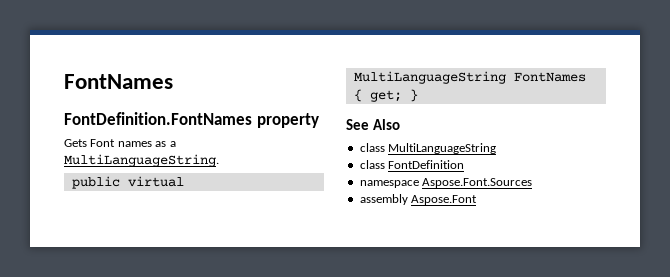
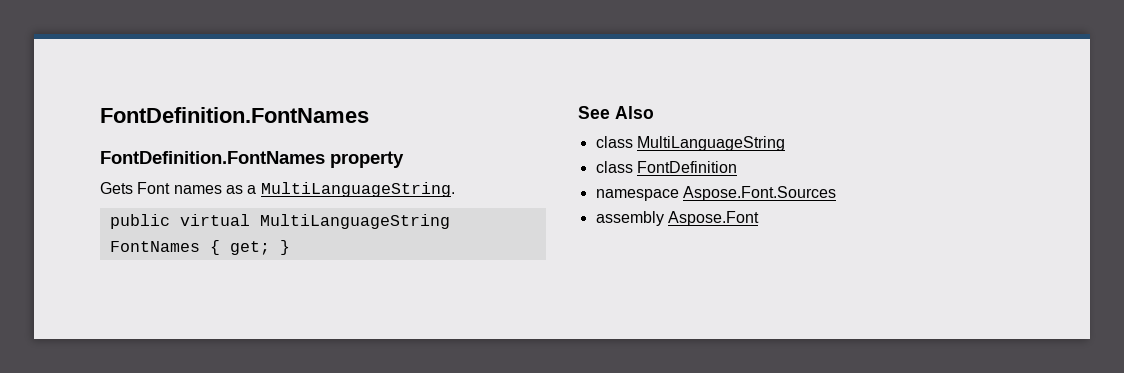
[64,74,173,89] FontNames -> [100,107,369,123] FontDefinition.FontNames

